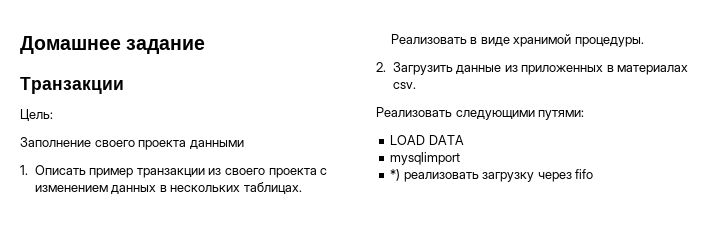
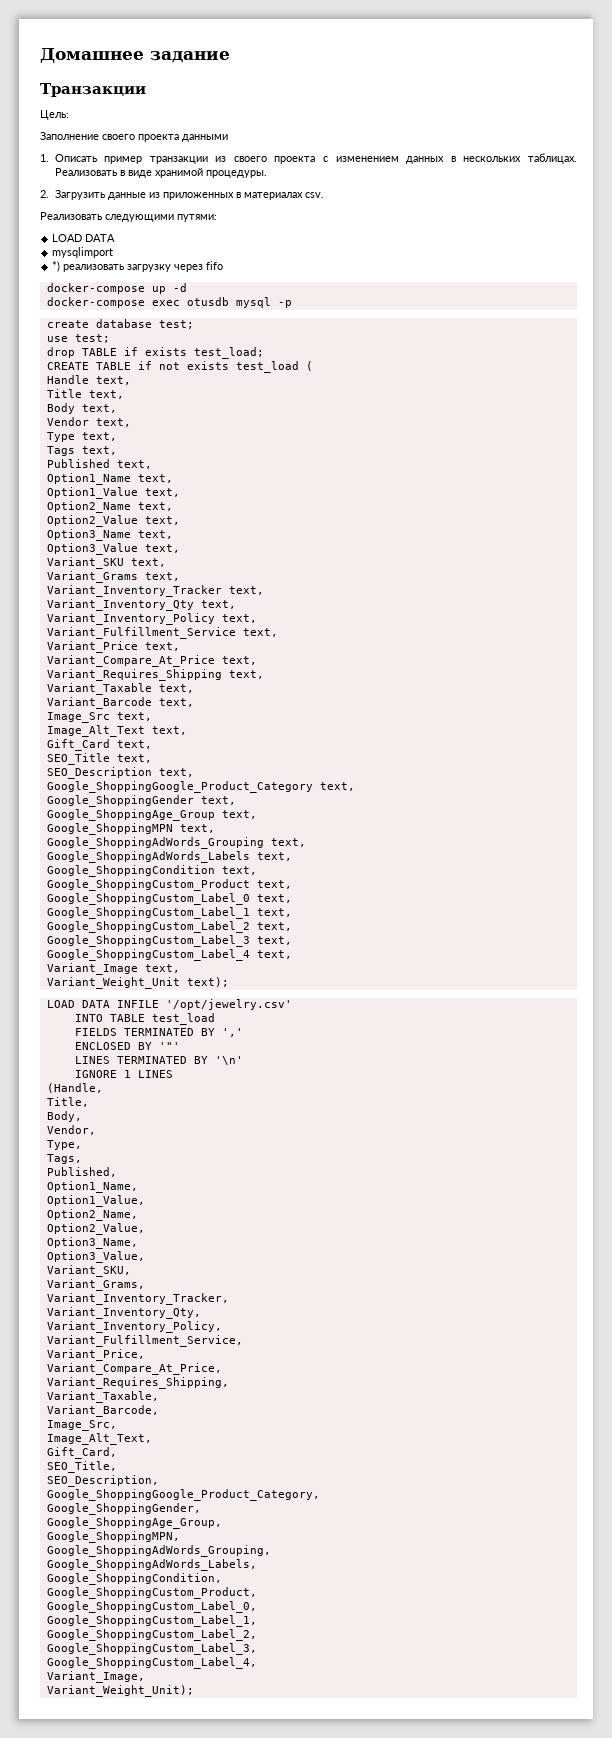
(594, 174) none -> [46,283,187,294] [46,297,292,308] [46,319,194,329] [46,334,110,343] [46,347,264,359] [46,361,313,373] [46,375,131,385] [46,389,124,399] [46,403,117,414] [46,417,131,427] [46,432,117,442] [46,446,117,456] [46,459,152,469] [46,473,173,485] [46,487,180,499] [46,501,173,513] [46,515,180,527] [46,529,173,541] [46,543,180,555] [46,557,166,569] [46,571,180,583] [46,585,264,597] [46,599,236,611] [46,613,257,625] [46,627,278,639] [46,641,180,653] [46,655,257,667] [46,669,264,681] [46,683,194,695] [46,697,194,709] [46,712,152,723] [46,725,187,737] [46,739,152,751] [46,753,152,765] [46,767,194,779] [46,781,355,793] [46,795,236,807] [46,809,257,821] [46,823,215,835] [46,837,306,849] [46,851,292,863] [46,865,257,877] [46,879,292,891] [46,893,292,905] [46,907,292,919] [46,921,292,933] [46,935,292,947] [46,949,292,961] [46,963,180,975] [46,977,229,989] [46,999,292,1010] [74,1013,215,1025] [74,1028,243,1037] [74,1042,180,1050] [74,1056,243,1065] [74,1070,173,1078] [46,1083,103,1093] [46,1097,89,1107] [46,1111,82,1122] [46,1125,96,1135] [46,1140,82,1150] [46,1154,82,1164] [46,1167,117,1177] [46,1181,138,1193] [46,1195,145,1207] [46,1209,138,1221] [46,1223,145,1235] [46,1237,138,1249] [46,1251,145,1263] [46,1265,131,1277] [46,1279,145,1291] [46,1293,229,1305] [46,1307,201,1319] [46,1321,222,1333] [46,1335,243,1347] [46,1349,145,1361] [46,1363,222,1375] [46,1377,229,1389] [46,1391,159,1403] [46,1405,159,1417] [46,1420,117,1431] [46,1433,152,1445] [46,1447,117,1459] [46,1461,117,1473] [46,1475,159,1487] [46,1489,320,1501] [46,1503,201,1515] [46,1517,222,1529] [46,1531,180,1543] [46,1545,271,1557] [46,1559,257,1571] [46,1573,222,1585] [46,1587,257,1599] [46,1601,257,1613] [46,1615,257,1627] [46,1629,257,1641] [46,1643,257,1655] [46,1657,257,1669] [46,1671,145,1683] [46,1685,194,1697] // docker-compose up -d // docker-compose exec otusdb mysql -p // create database test; // use test; // drop TABLE if exists test_load; // CREATE TABLE if not exists test_load ( // Handle text, // Title text, // Body text, // Vendor text, // Type text, // Tags text, // Published text, // Option1_Name text, // Option1_Value text, // Option2_Name text, // Option2_Value text, // Option3_Name text, // Option3_Value text, // Variant_SKU text, // Variant_Grams text, // Variant_Inventory_Tracker text, // Variant_Inventory_Qty text, // Variant_Inventory_Policy text, // Variant_Fulfillment_Service text, // Variant_Price text, // Variant_Compare_At_Price text, // Variant_Requires_Shipping text, // Variant_Taxable text, // Variant_Barcode text, // Image_Src text, // Image_Alt_Text text, // Gift_Card text, // SEO_Title text, // SEO_Description text, // Google_ShoppingGoogle_Product_Category text, // Google_ShoppingGender text, // Google_ShoppingAge_Group text, // Google_ShoppingMPN text, // Google_ShoppingAdWords_Grouping text, // Google_ShoppingAdWords_Labels text, // Google_ShoppingCondition text, // Google_ShoppingCustom_Product text, // Google_ShoppingCustom_Label_0 text, // Google_ShoppingCustom_Label_1 text, // Google_ShoppingCustom_Label_2 text, // Google_ShoppingCustom_Label_3 text, // Google_ShoppingCustom_Label_4 text, // Variant_Image text, // Variant_Weight_Unit text); // LOAD DATA INFILE '/opt/jewelry.csv' // INTO TABLE test_load // FIELDS TERMINATED BY ',' // ENCLOSED BY '"' // LINES TERMINATED BY '\n' // IGNORE 1 LINES // (Handle, // Title, // Body, // Vendor, // Type, // Tags, // Published, // Option1_Name, // Option1_Value, // Option2_Name, // Option2_Value, // Option3_Name, // Option3_Value, // Variant_SKU, // Variant_Grams, // Variant_Inventory_Tracker, // Variant_Inventory_Qty, // Variant_Inventory_Policy, // Variant_Fulfillment_Service, // Variant_Price, // Variant_Compare_At_Price, // Variant_Requires_Shipping, // Variant_Taxable, // Variant_Barcode, // Image_Src, // Image_Alt_Text, // Gift_Card, // SEO_Title, // SEO_Description, // Google_ShoppingGoogle_Product_Category, // Google_ShoppingGender, // Google_ShoppingAge_Group, // Google_ShoppingMPN, // Google_ShoppingAdWords_Grouping, // Google_ShoppingAdWords_Labels, // Google_ShoppingCondition, // Google_ShoppingCustom_Product, // Google_ShoppingCustom_Label_0, // Google_ShoppingCustom_Label_1, // Google_ShoppingCustom_Label_2, // Google_ShoppingCustom_Label_3, // Google_ShoppingCustom_Label_4, // Variant_Image, // Variant_Weight_Unit);

